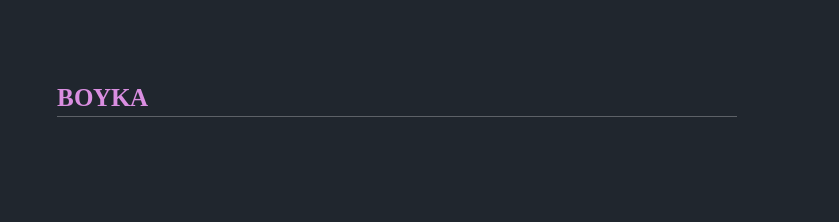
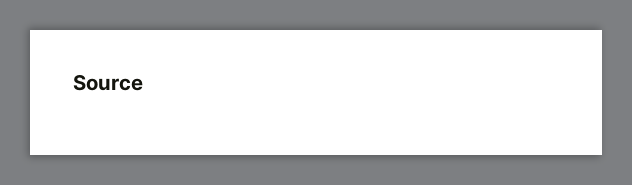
[57,89,148,106] BOYKA -> [73,74,143,91] Source

